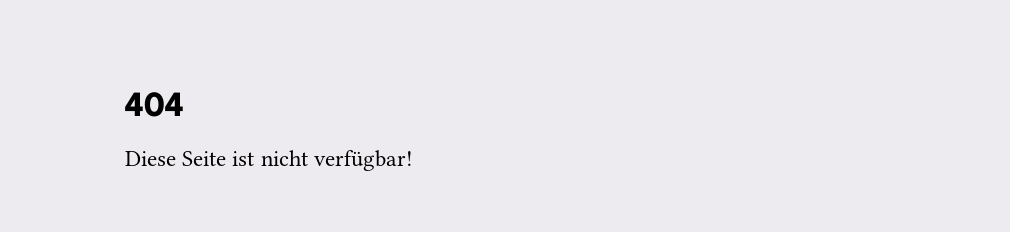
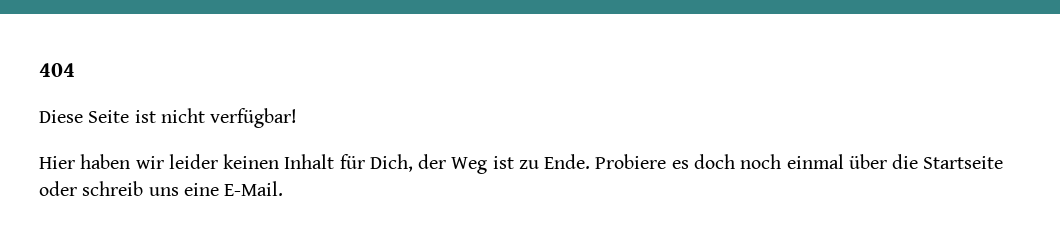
(413, 160) none -> [39,154,1004,174] [39,181,284,196] // Hier haben wir leider keinen Inhalt für Dich, der Weg ist zu Ende. Probiere es doch noch einmal über die Startseite oder schreib uns eine E-Mail.

